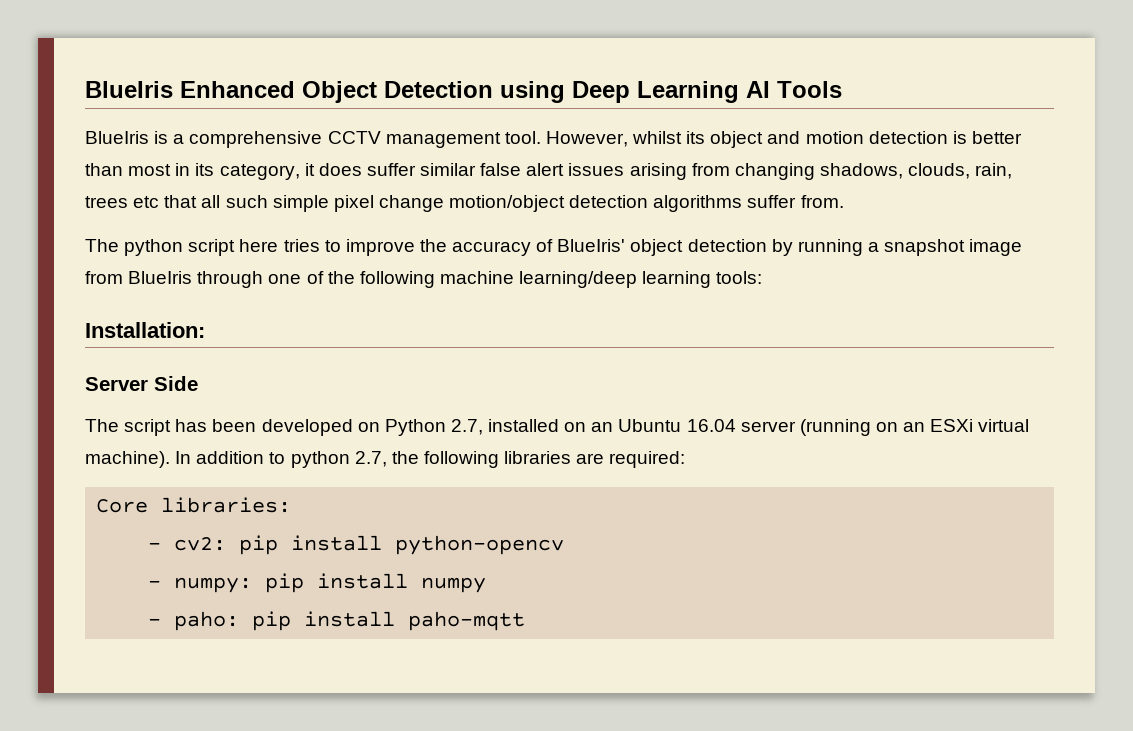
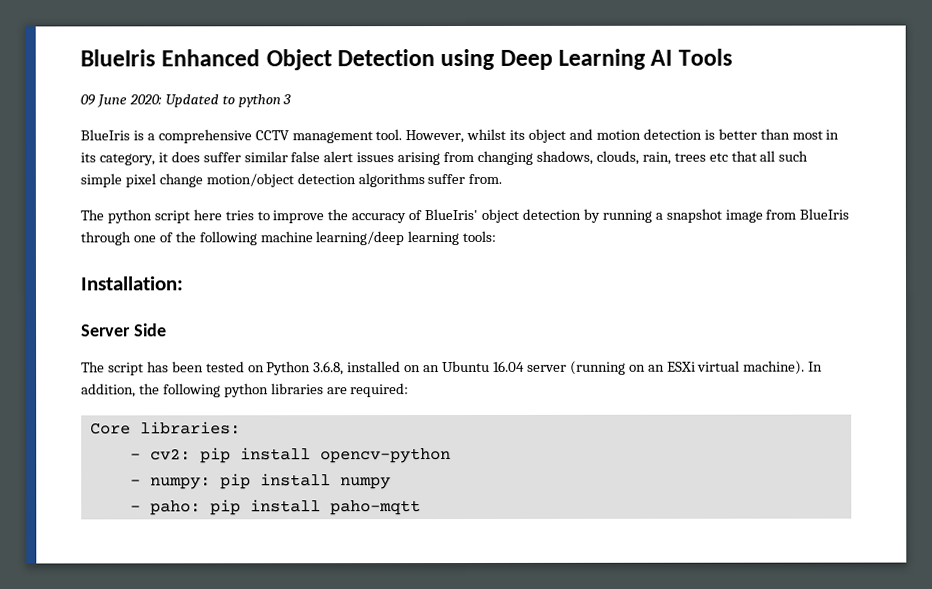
(842, 89) none -> [80,94,292,108] // 09 June 2020: Updated to python 3
[261,419,353,436] developed -> [205,361,245,373] tested
[450,419,483,435] 2.7, -> [313,361,345,376] 3.6.8,
[196,451,499,468] addition to python 2.7, the following -> [81,383,269,398] addition, the following python
[395,535,565,555] python-opencv -> [319,448,451,464] opencv-python

